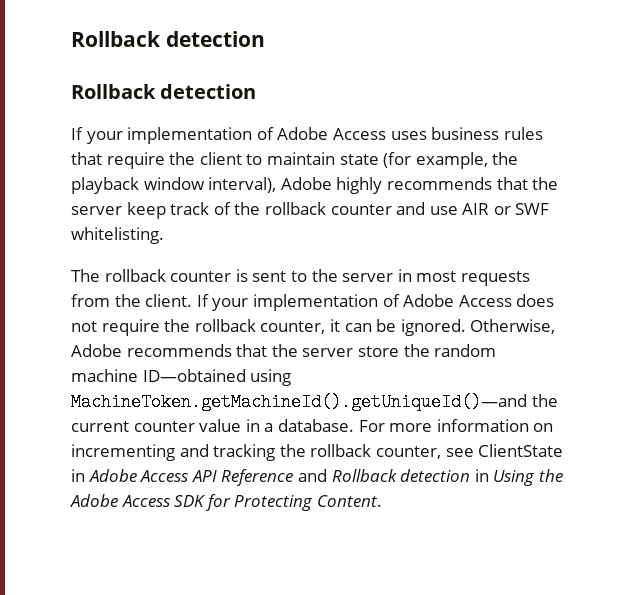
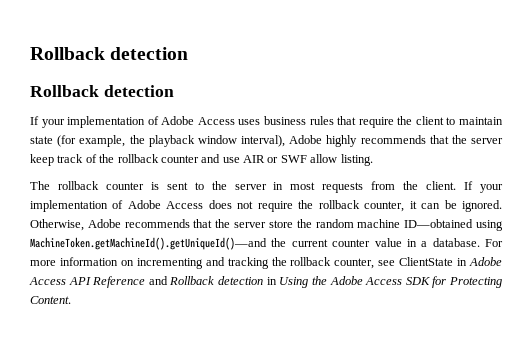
[71,227,164,244] whitelisting. -> [310,154,373,166] allow listing.

